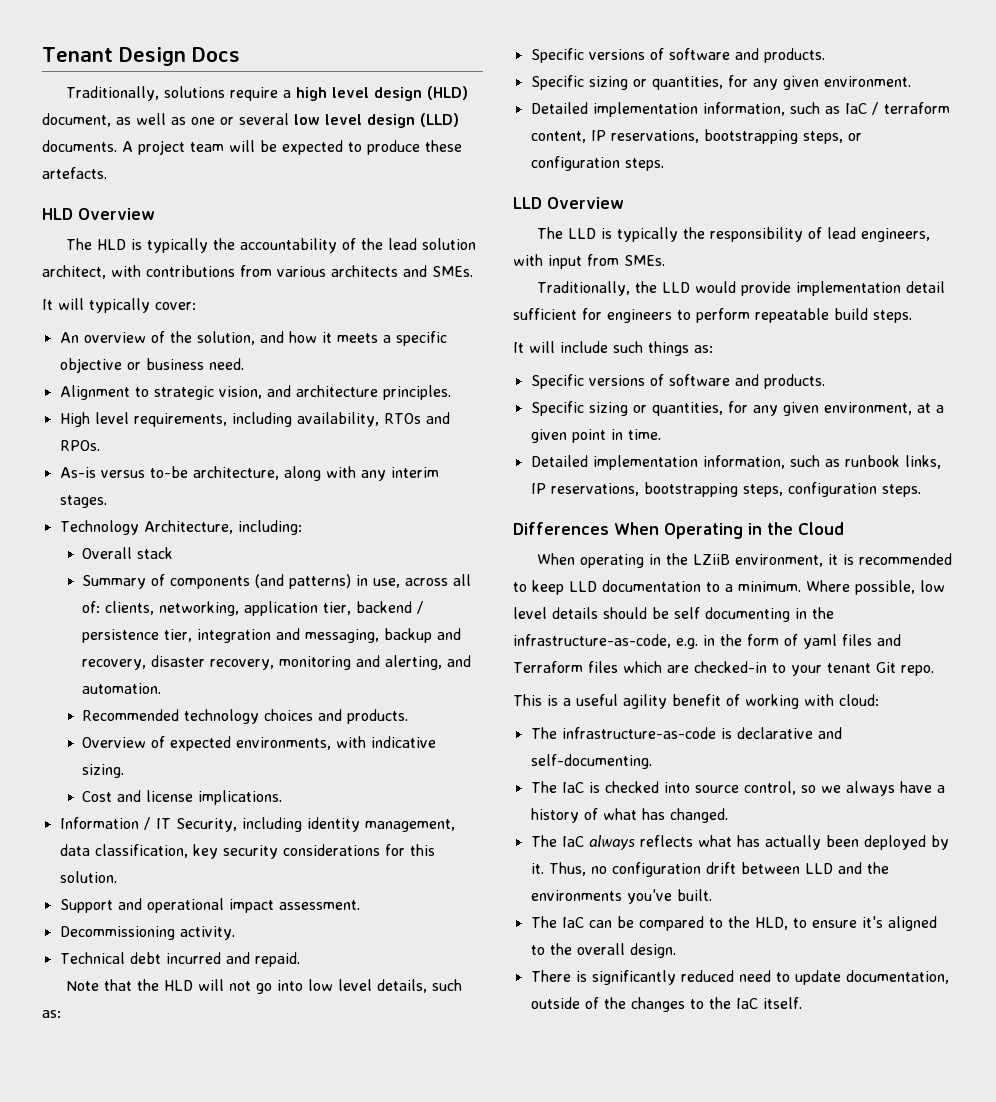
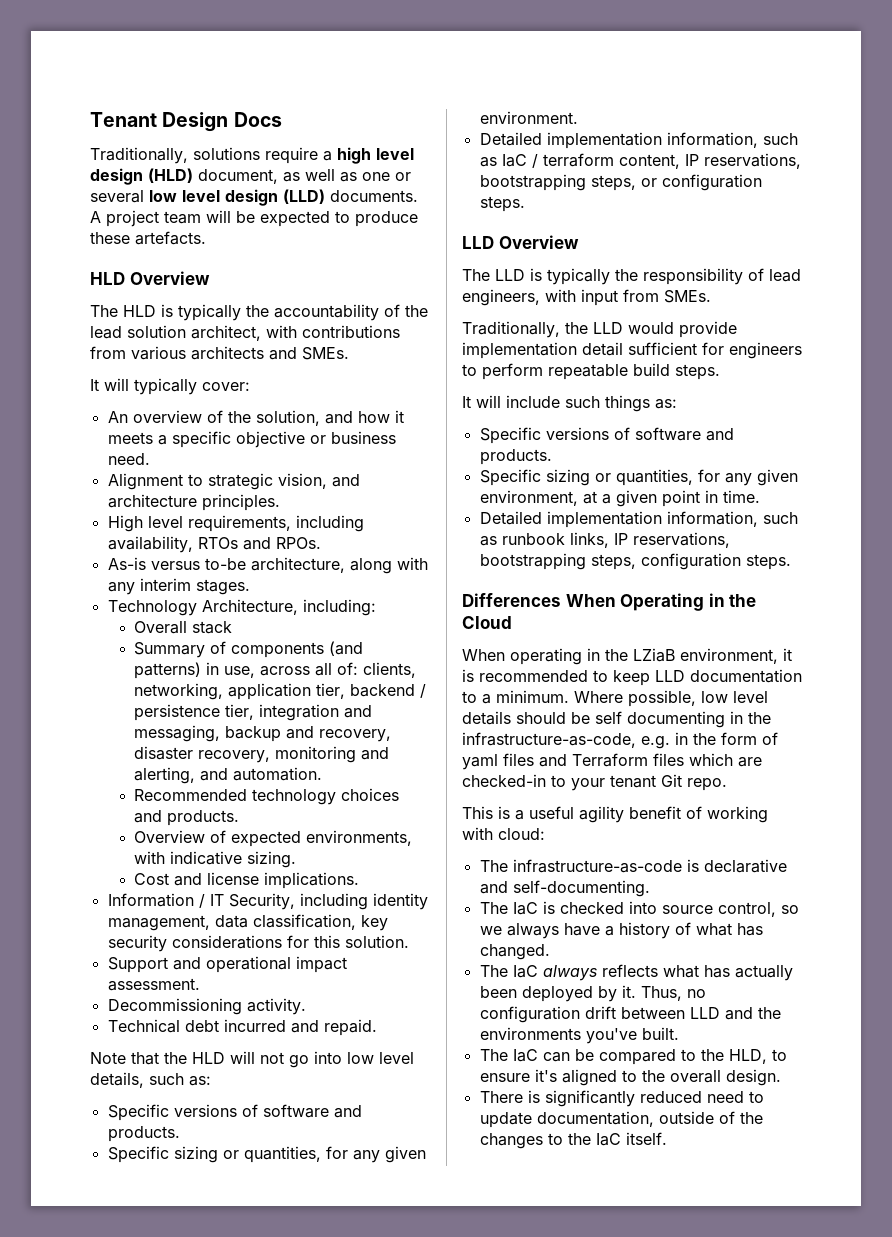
[693,554,731,565] LZiiB -> [633,648,675,662] LZiaB

